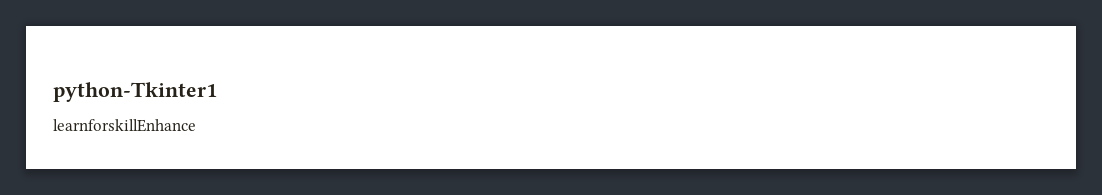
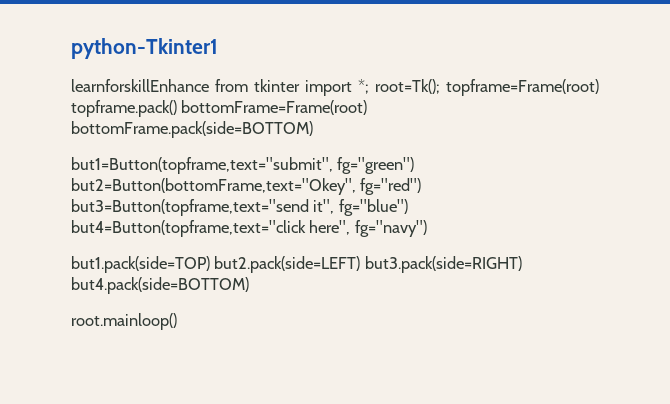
(196, 125) none -> [215,79,599,96] [71,100,368,117] [71,121,313,138] [71,157,415,174] [71,178,422,195] [71,199,408,216] [71,220,427,237] [71,256,522,273] [71,277,249,294] [71,313,177,330] from tkinter import *; root=Tk(); topframe=Frame(root) topframe.pack() bottomFrame=Frame(root) bottomFrame.pack(side=BOTTOM) // but1=Button(topframe,text="submit", fg="green") but2=Button(bottomFrame,text="Okey", fg="red") but3=Button(topframe,text="send it", fg="blue") but4=Button(topframe,text="click here", fg="navy") // but1.pack(side=TOP) but2.pack(side=LEFT) but3.pack(side=RIGHT) but4.pack(side=BOTTOM) // root.mainloop()

